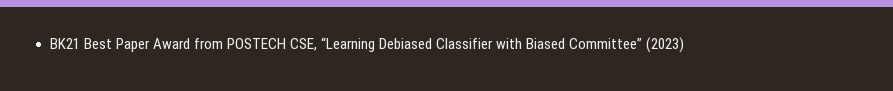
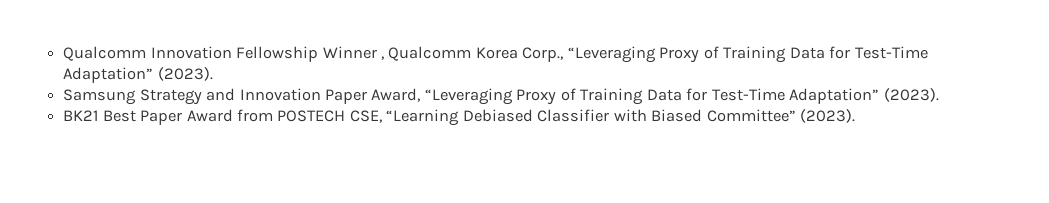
(49, 43) none -> [63,46,928,63] [63,67,213,83] [63,88,939,105] Qualcomm Innovation Fellowship Winner , Qualcomm Korea Corp., “Leveraging Proxy of Training Data for Test-Time Adaptation” (2023). // Samsung Strategy and Innovation Paper Award, “Leveraging Proxy of Training Data for Test-Time Adaptation” (2023). //
[646,37,685,53] (2023) -> [800,109,856,123] (2023).

